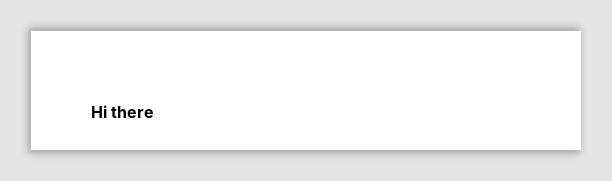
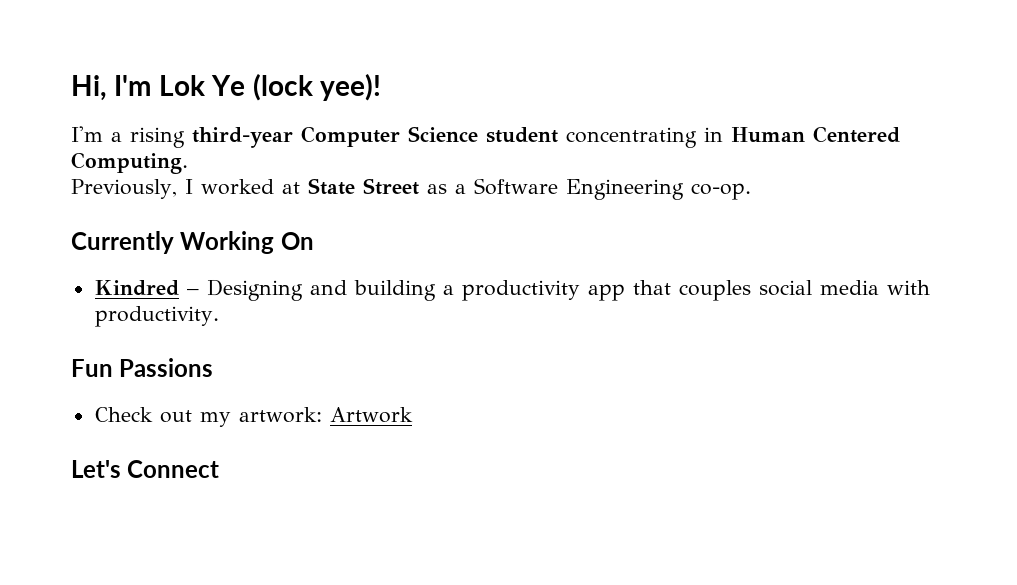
[91,105,155,118] Hi there -> [71,74,382,101] [71,126,900,148] [71,152,188,174] [71,178,751,200] [71,231,314,254] [94,279,930,301] [94,306,219,327] [71,358,214,377] [94,407,413,427] [71,460,220,478] Hi, I'm Lok Ye (lock yee)! // I'm a rising third-year Computer Science student concentrating in Human Centered Computing. // Previously, I worked at State Street as a Software Engineering co-op. // Currently Working On // Kindred – Designing and building a productivity app that couples social media with productivity. // Fun Passions // Check out my artwork: Artwork // Let's Connect

